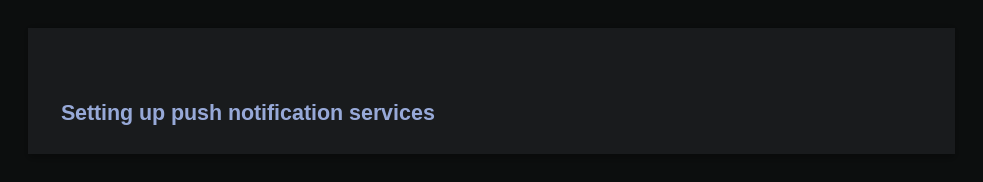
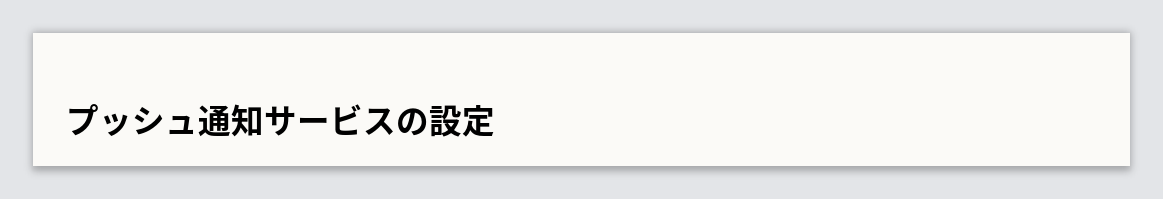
[61,104,435,125] Setting up push notification services -> [66,104,495,137] プッシュ通知サービスの設定

